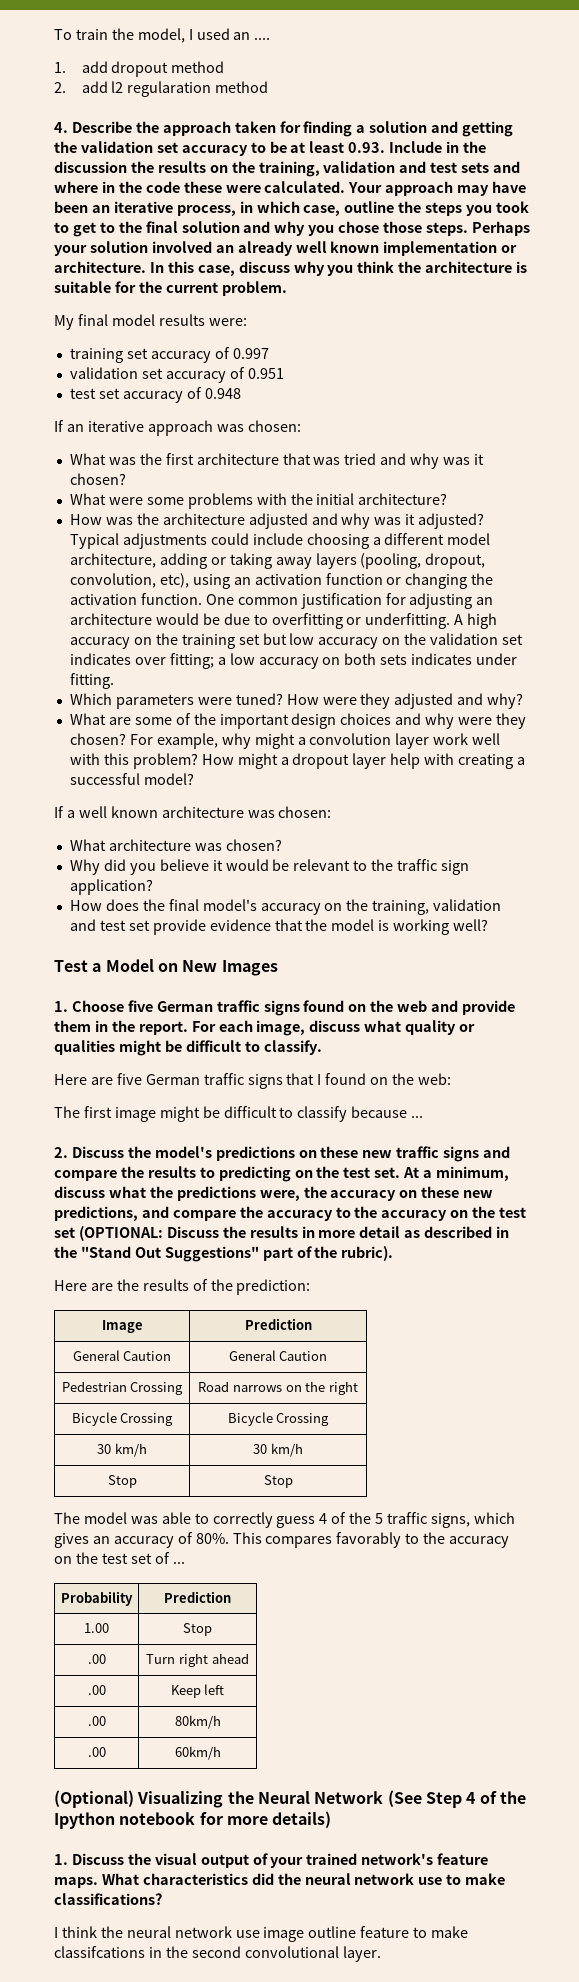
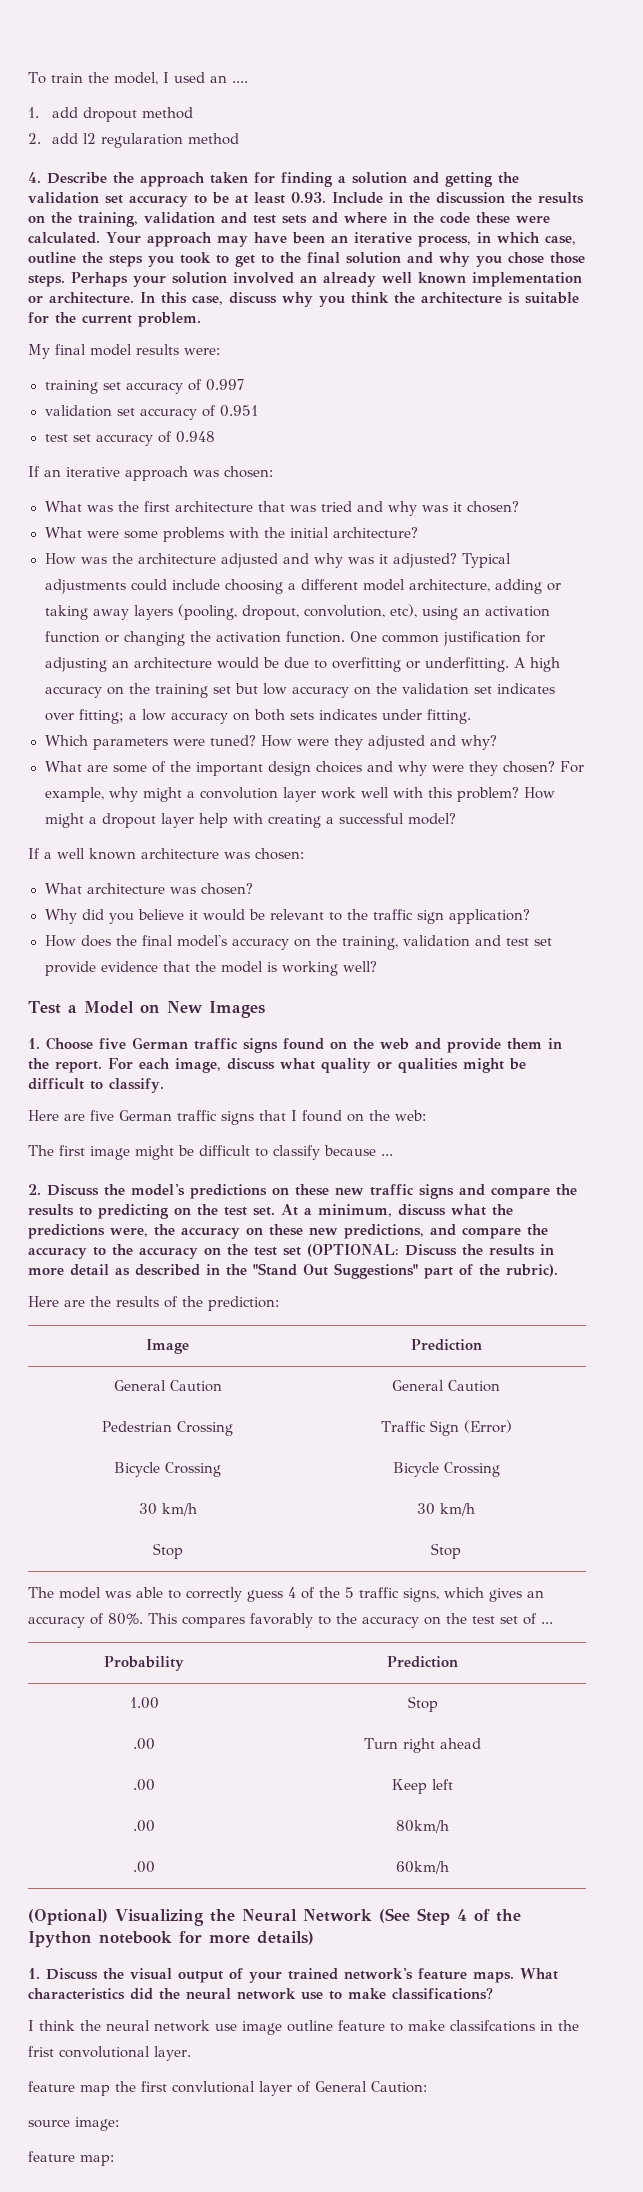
[198,1381,358,1395] Road narrows on the right -> [380,1420,512,1436] Traffic Sign (Error)
[191,1946,241,1958] second -> [28,2046,54,2057] frist
(381, 1954) none -> [28,2081,427,2096] [28,2117,119,2131] [28,2151,114,2166] // feature map the first convlutional layer of General Caution: // source image: // feature map:

